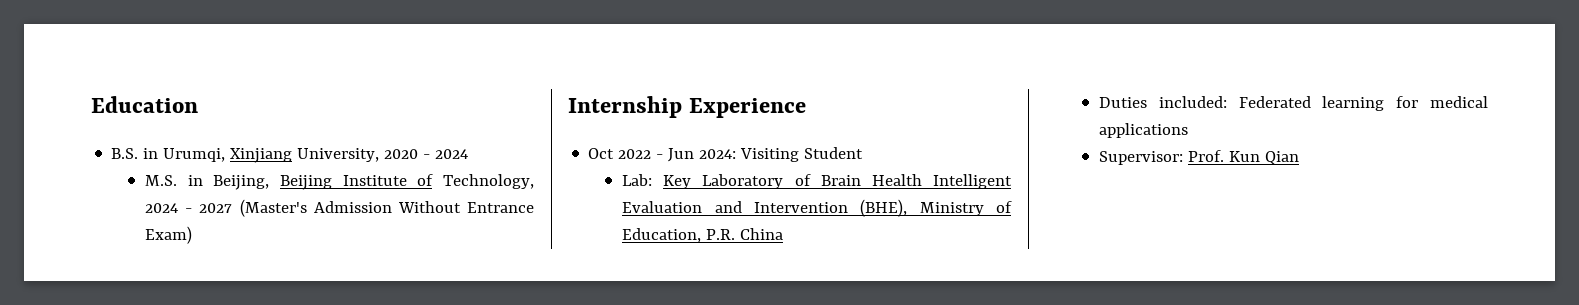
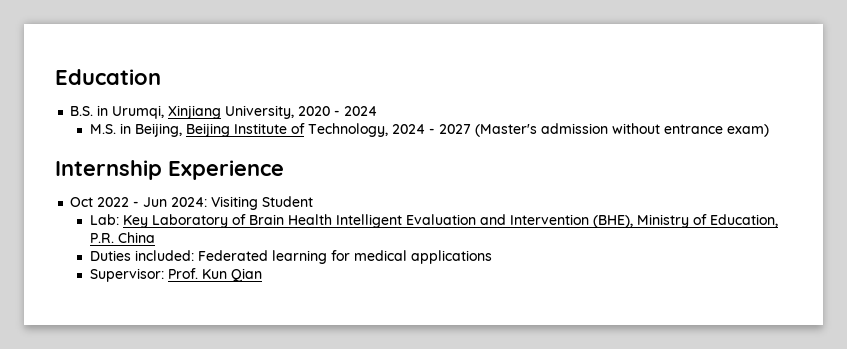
[313,201,534,213] [145,226,193,244] Admission Without Entrance Exam) -> [540,123,769,137] admission without entrance exam)

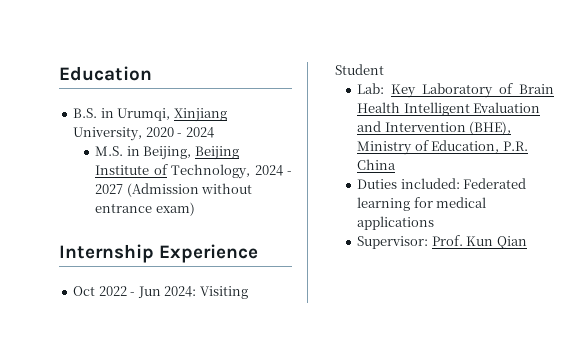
[474,123,608,137] (Master's admission -> [126,183,199,197] (Admission

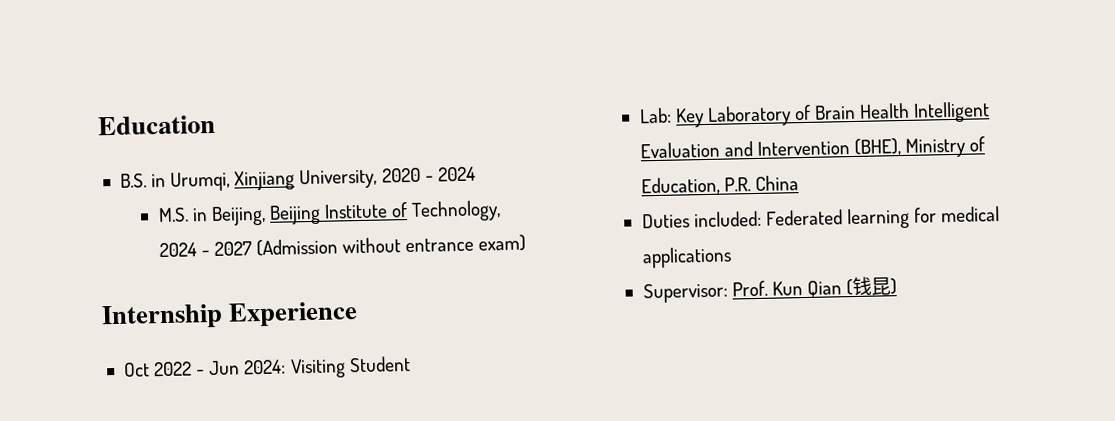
(527, 242) none -> [846,276,898,297] (钱昆)

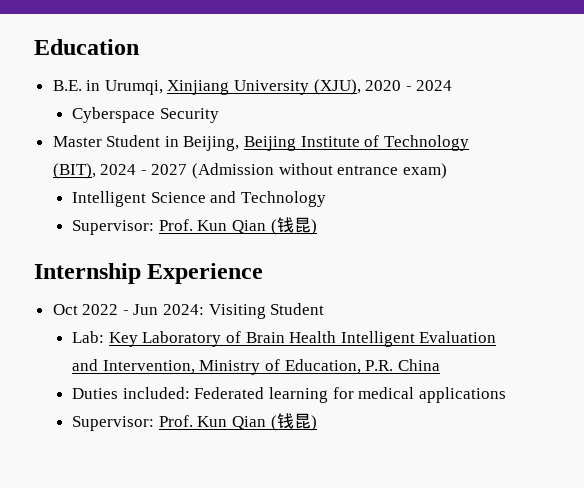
[119,173,147,188] B.S. -> [52,80,82,91] B.E.
[299,168,378,190] University, -> [234,79,361,95] University (XJU),
[157,207,189,223] M.S. -> [72,107,219,123] [52,135,161,147] Cyberspace Security // Master Student
[411,200,502,222] Technology, -> [383,135,469,151] [52,163,96,179] Technology (BIT),
(527, 243) none -> [72,191,327,207] [72,217,317,235] // Intelligent Science and Technology // Supervisor: Prof. Kun Qian (钱昆)
[756,138,901,156] Intervention (BHE), -> [102,360,195,374] Intervention,

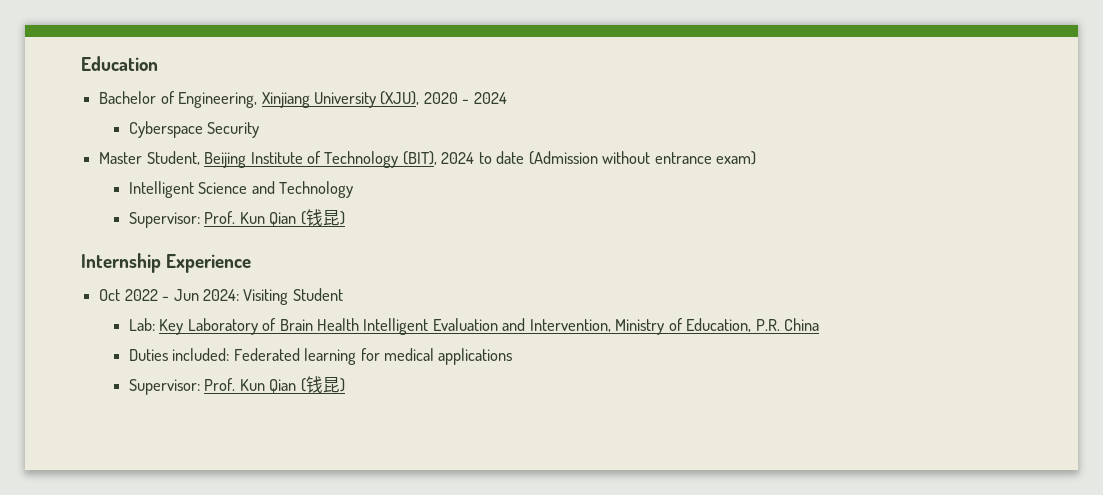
[52,80,163,95] B.E. in Urumqi, -> [99,91,258,108] Bachelor of Engineering,
[106,135,240,151] Student in Beijing, -> [146,151,200,165] Student,
[140,164,188,175] - 2027 -> [478,151,525,164] to date

